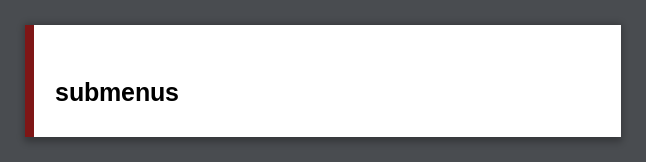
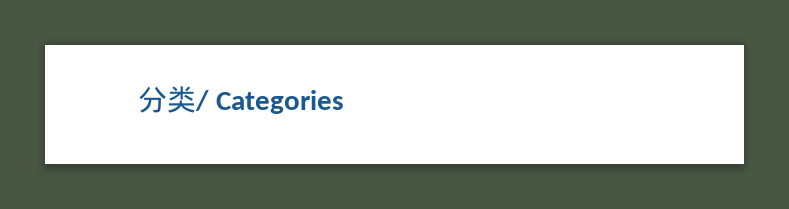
[55,82,179,101] submenus -> [138,86,344,114] 分类/ Categories

